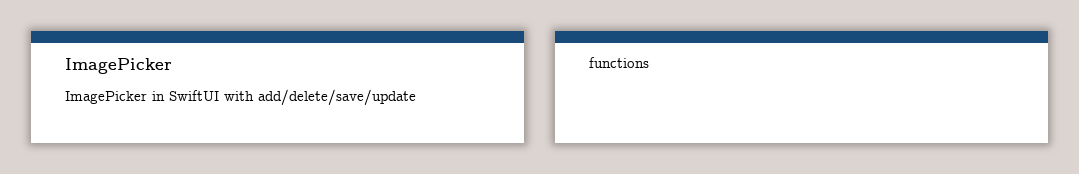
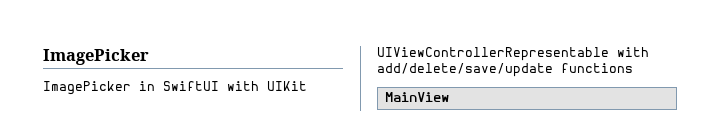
(254, 96) none -> [267,81,307,91] [377,47,649,61] UIKit UIViewControllerRepresentable with
(649, 62) none -> [384,92,449,102] // MainView

